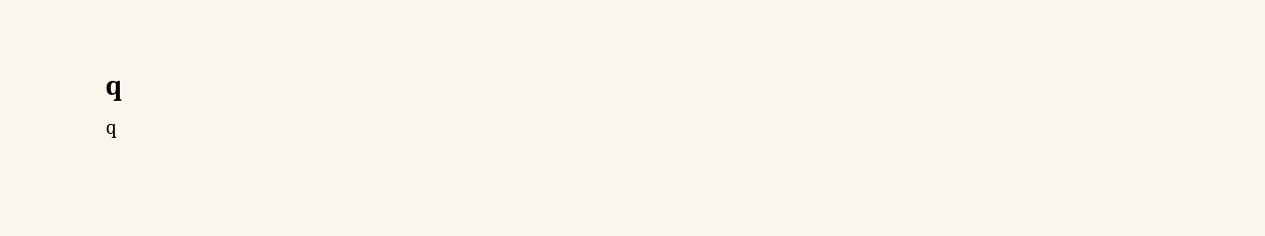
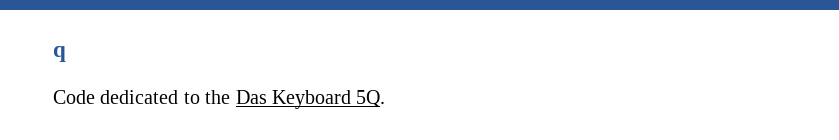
[106,123,118,138] q -> [53,90,386,109] Code dedicated to the Das Keyboard 5Q.

